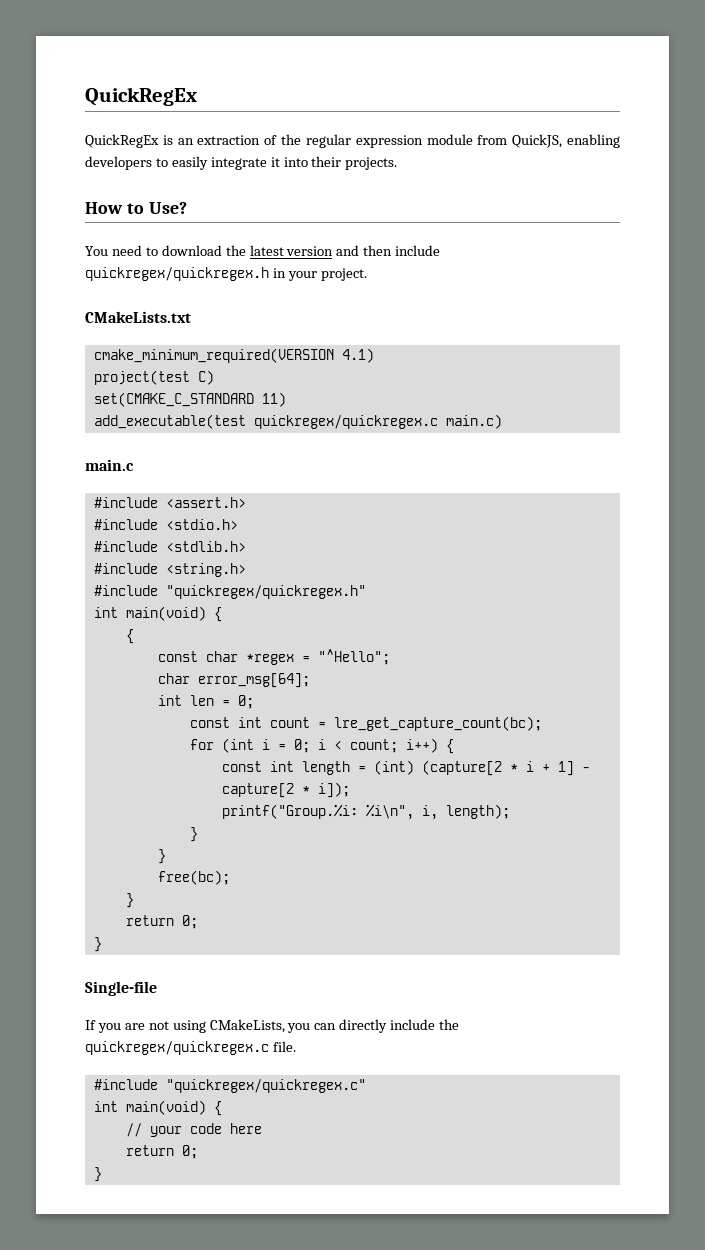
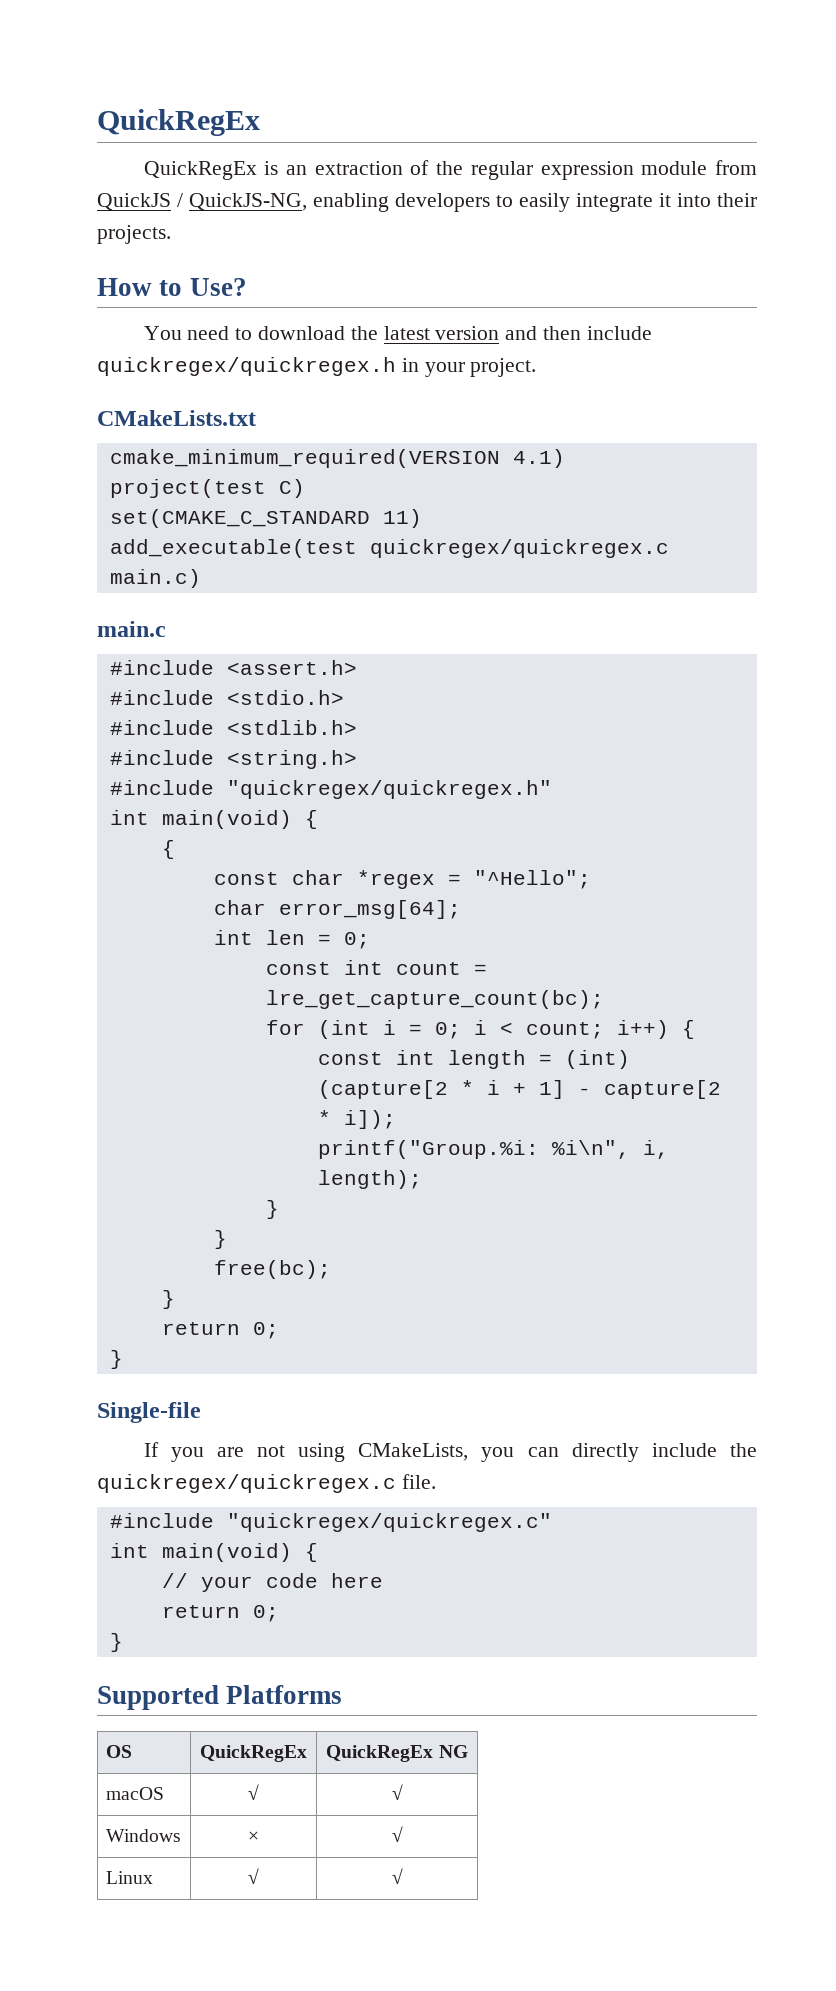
[512,134,563,148] QuickJS, -> [97,193,307,211] QuickJS / QuickJS-NG,
(102, 1174) none -> [97,1685,343,1710] [105,1745,132,1758] [200,1745,307,1762] [326,1745,468,1762] [105,1787,164,1800] [248,1784,259,1800] [391,1784,403,1800] [105,1829,181,1842] [248,1831,259,1842] [391,1826,403,1842] [105,1871,153,1884] [248,1868,259,1884] [391,1868,403,1884] // Supported Platforms // OS | QuickRegEx | QuickRegEx NG // macOS | √ | √ // Windows | × | √ // Linux | √ | √

